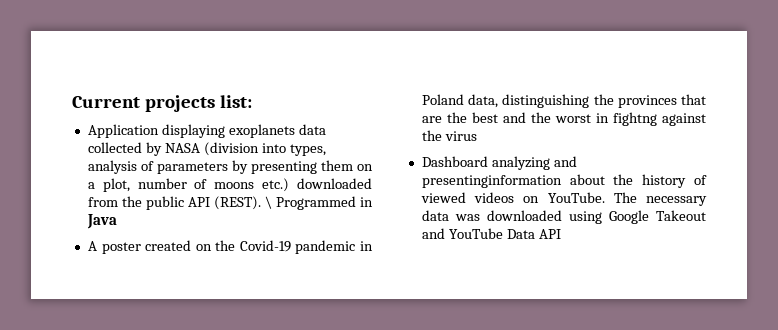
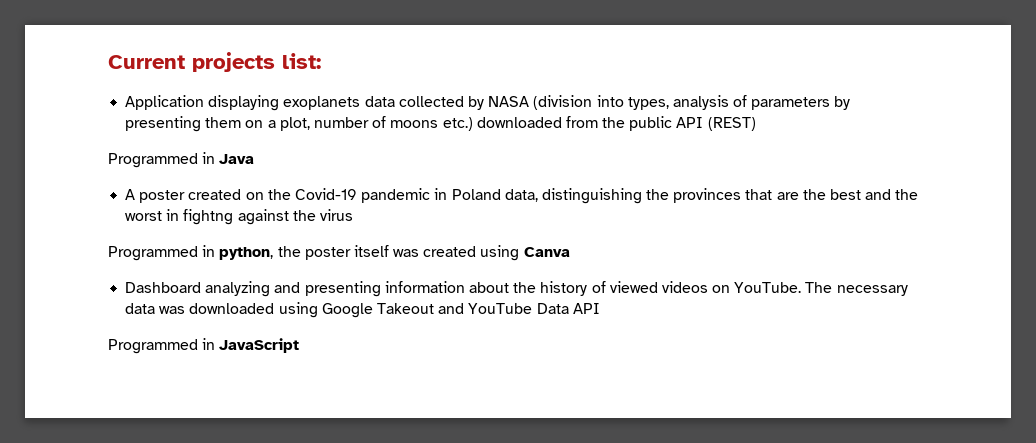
[213,196,272,210] (REST). \ -> [707,117,756,131] (REST) //
(477, 136) none -> [108,245,570,261] // Programmed in python, the poster itself was created using Canva
[421,175,562,188] presentinginformation -> [304,281,465,297] presenting information
(561, 234) none -> [108,338,300,354] // Programmed in JavaScript

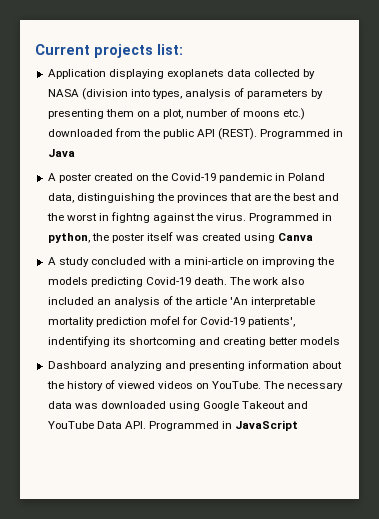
[707,117,756,131] (REST) // -> [218,128,258,140] (REST).
[319,209,353,221] virus // -> [216,213,247,221] virus.
(570, 252) none -> [47,257,335,267] [47,277,305,287] [47,296,316,307] [47,316,296,327] [47,336,341,347] // A study concluded with a mini-article on improving the models predicting Covid-19 death. The work also included an analysis of the article 'An interpretable mortality prediction mofel for Covid-19 patients', indentifying its shortcoming and creating better models
[572,303,600,314] API // -> [124,421,146,429] API.

